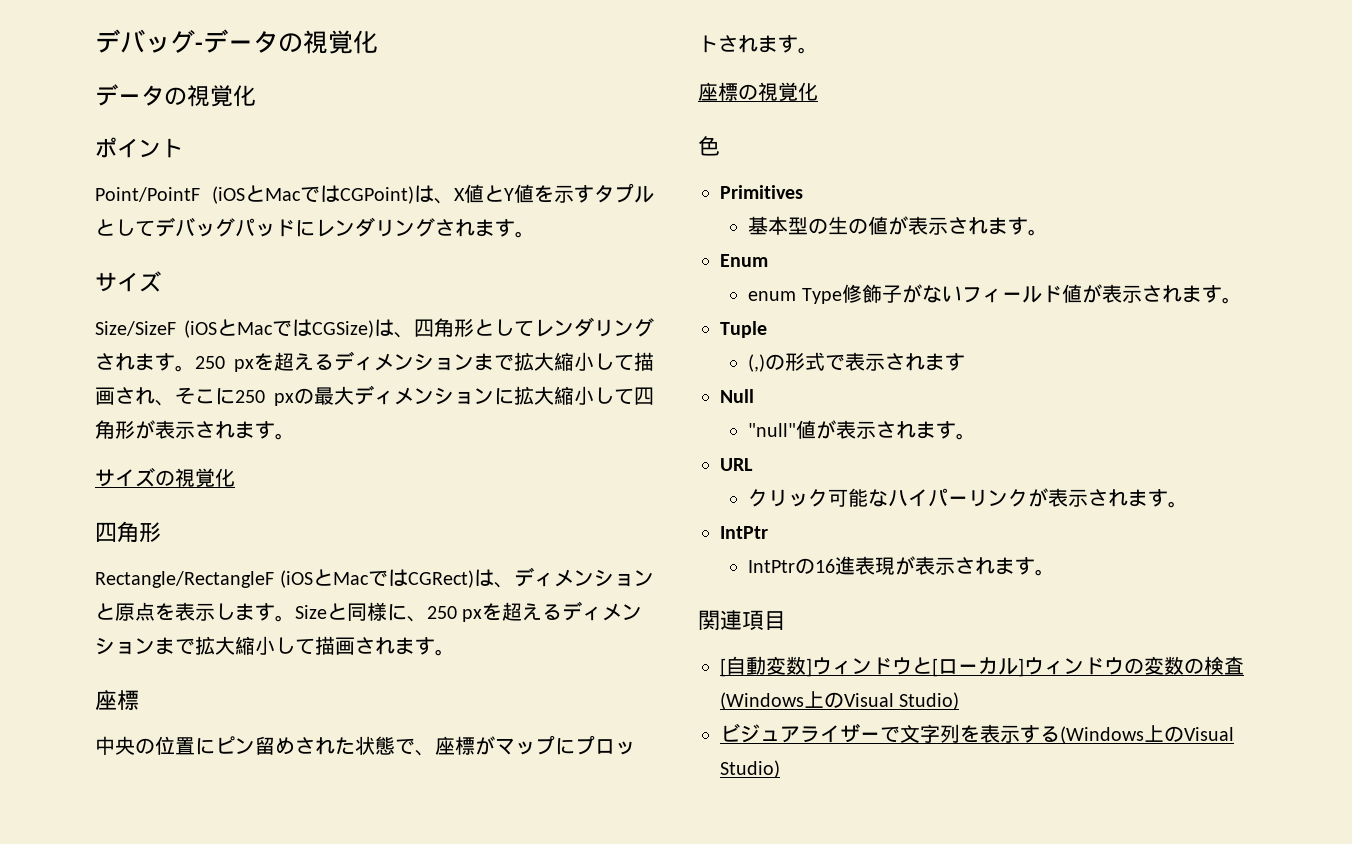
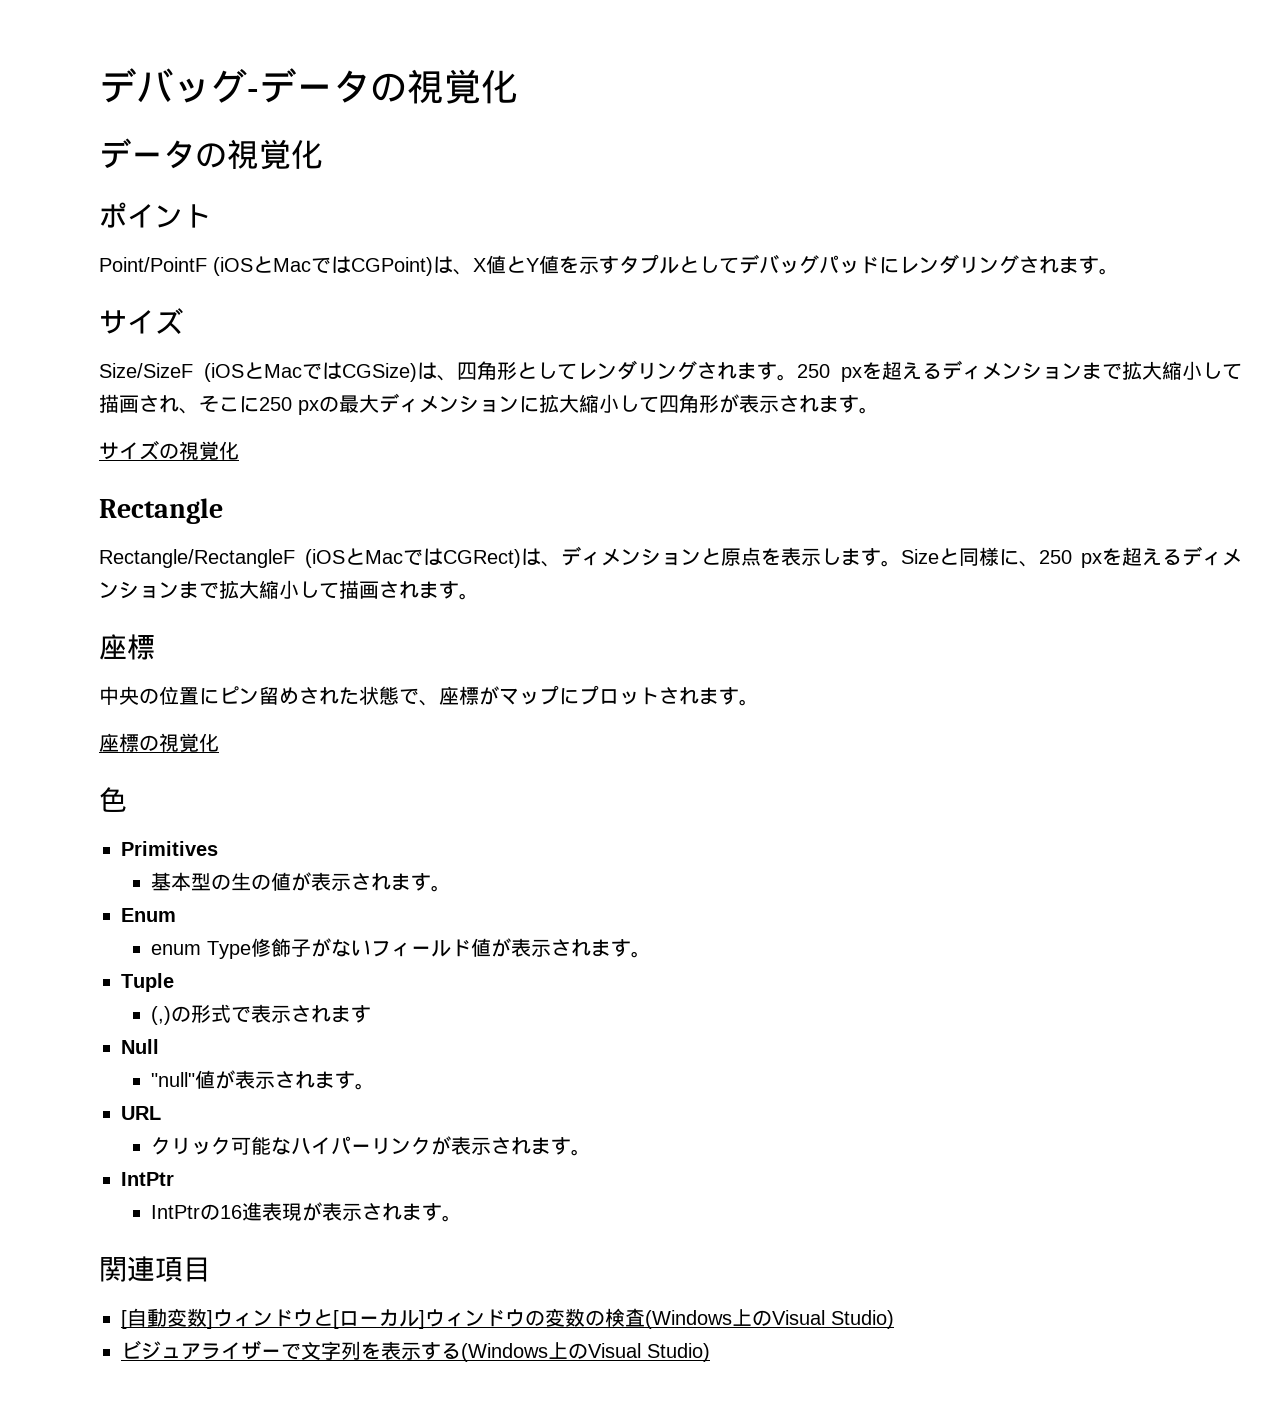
[95,521,161,543] 四角形 -> [99,498,223,524] Rectangle

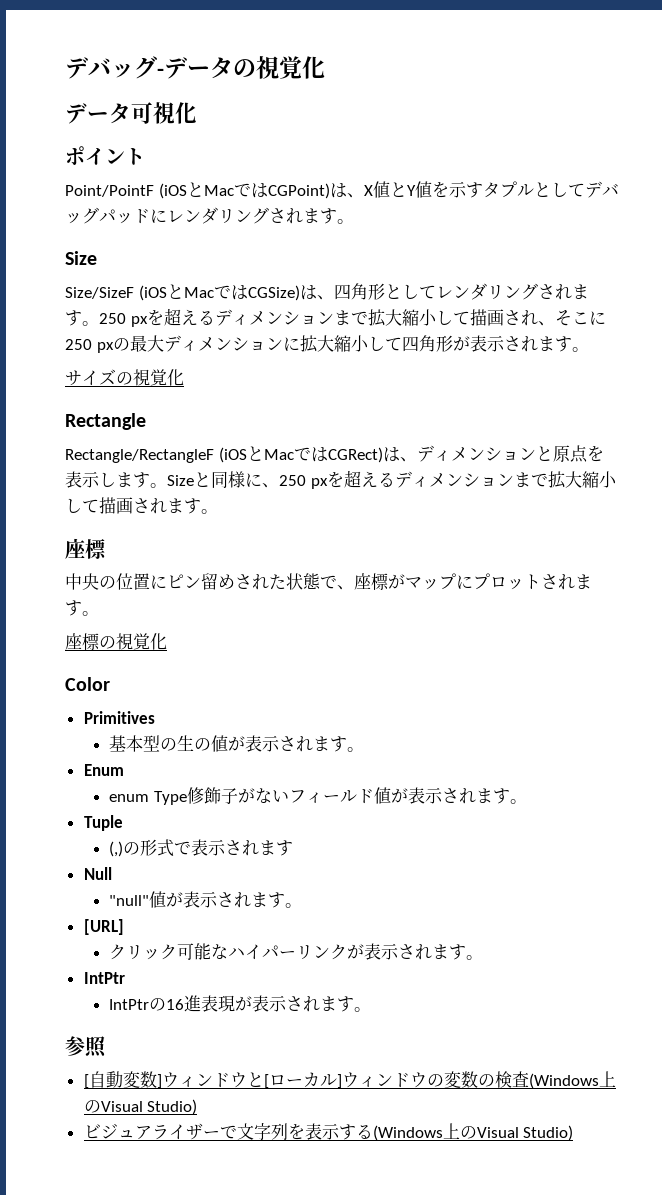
[195,139,291,170] の視覚 -> [131,102,175,124] 可視
[99,308,183,334] サイズ -> [65,251,97,265] Size
[99,787,127,812] 色 -> [65,677,110,691] Color
[121,1106,161,1120] URL -> [83,919,124,935] [URL]
[99,1256,211,1282] 関連項目 -> [65,1036,107,1058] 参照

